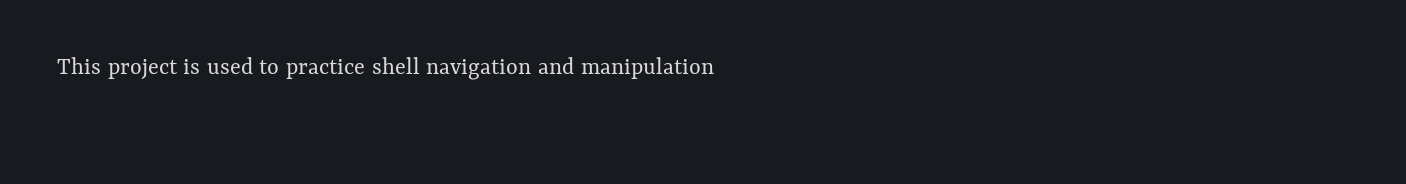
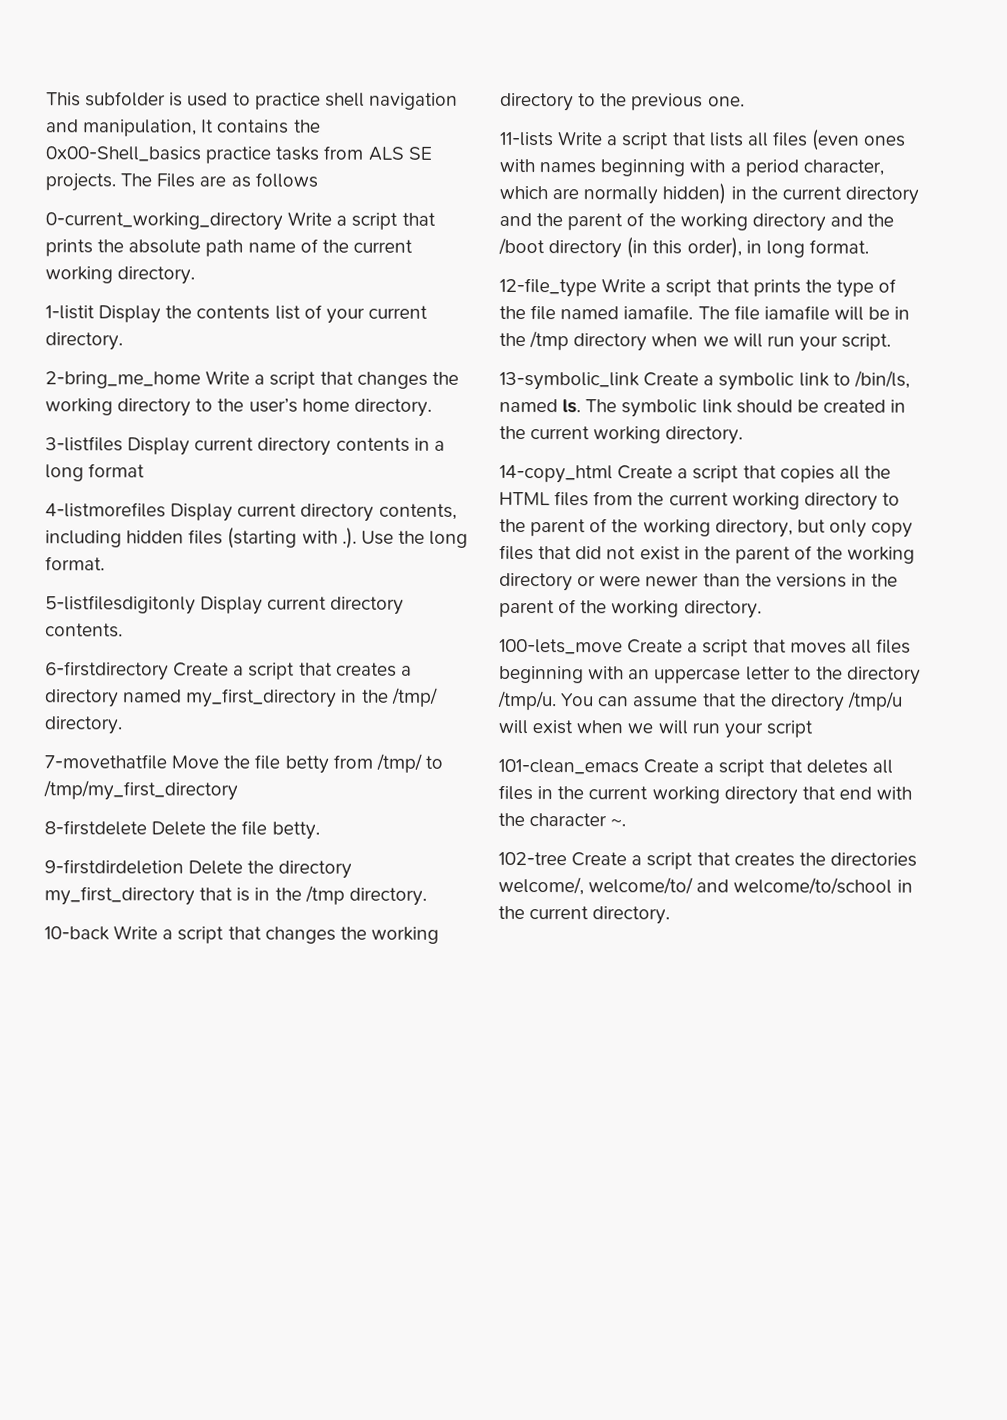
[107,59,178,79] project -> [85,91,167,107] subfolder
[580,57,714,79] manipulation -> [83,119,321,137] [45,145,432,164] [45,172,318,192] [45,211,436,231] [45,238,413,257] [45,266,196,285] [45,304,428,324] [45,332,123,351] [45,370,459,389] [45,397,432,417] [45,436,445,456] [45,463,146,482] [45,502,457,522] [45,527,469,549] [45,556,105,571] [45,595,405,615] [45,623,123,638] [45,661,412,681] [45,687,438,708] [44,716,122,735] [44,753,443,774] [43,780,238,801] [44,820,320,840] [44,859,353,879] [44,885,427,906] [44,925,439,944] [500,92,745,112] [499,129,907,151] [499,158,884,177] [499,183,919,205] [499,212,895,232] [498,237,869,259] [499,277,897,298] [499,305,911,321] [499,331,892,352] [499,370,910,391] [499,398,907,418] [499,425,744,445] [499,464,891,484] [499,491,900,511] [499,518,914,538] [499,544,916,564] [499,572,899,592] [499,599,762,619] [499,638,911,657] [499,665,921,685] [498,690,903,712] [498,719,813,739] [498,758,893,777] [498,784,913,805] [498,812,627,827] [498,851,917,870] [498,876,913,896] [498,905,671,925] manipulation, It contains the 0x00-Shell_basics practice tasks from ALS SE projects. The Files are as follows // 0-current_working_directory Write a script that prints the absolute path name of the current working directory. // 1-listit Display the contents list of your current directory. // 2-bring_me_home Write a script that changes the working directory to the user’s home directory. // 3-listfiles Display current directory contents in a long format // 4-listmorefiles Display current directory contents, including hidden files (starting with .). Use the long format. // 5-listfilesdigitonly Display current directory contents. // 6-firstdirectory Create a script that creates a directory named my_first_directory in the /tmp/ directory. // 7-movethatfile Move the file betty from /tmp/ to /tmp/my_first_directory // 8-firstdelete Delete the file betty. // 9-firstdirdeletion Delete the directory my_first_directory that is in the /tmp directory. // 10-back Write a script that changes the working directory to the previous one. // 11-lists Write a script that lists all files (even ones with names beginning with a period character, which are normally hidden) in the current directory and the parent of the working directory and the /boot directory (in this order), in long format. // 12-file_type Write a script that prints the type of the file named iamafile. The file iamafile will be in the /tmp directory when we will run your script. // 13-symbolic_link Create a symbolic link to /bin/ls, named ls. The symbolic link should be created in the current working directory. // 14-copy_html Create a script that copies all the HTML files from the current working directory to the parent of the working directory, but only copy files that did not exist in the parent of the working directory or were newer than the versions in the parent of the working directory. // 100-lets_move Create a script that moves all files beginning with an uppercase letter to the directory /tmp/u. You can assume that the directory /tmp/u will exist when we will run your script // 101-clean_emacs Create a script that deletes all files in the current working directory that end with the character ~. // 102-tree Create a script that creates the directories welcome/, welcome/to/ and welcome/to/school in the current directory.

